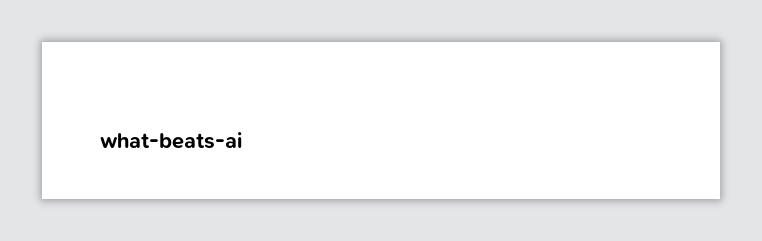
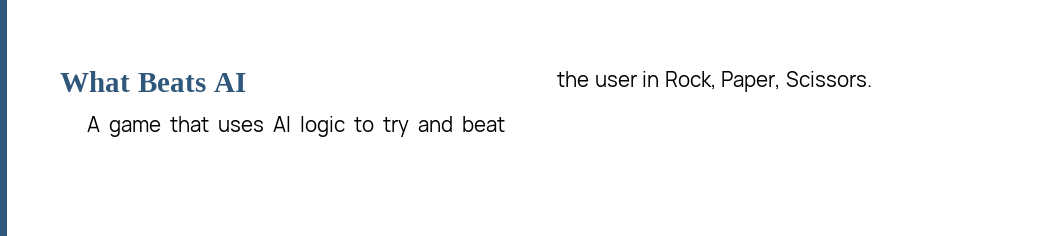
[100,132,242,149] what-beats-ai -> [60,71,246,92] [87,116,505,137] [557,71,872,92] What Beats AI // A game that uses AI logic to try and beat the user in Rock, Paper, Scissors.

